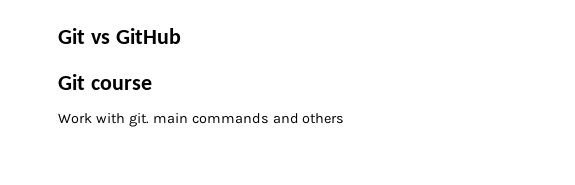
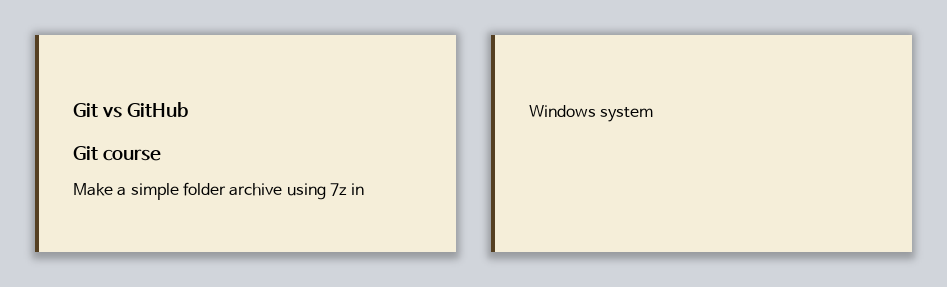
[58,113,345,127] Work with git. main commands and others -> [73,182,365,200] [529,105,654,122] Make a simple folder archive using 7z in Windows system

